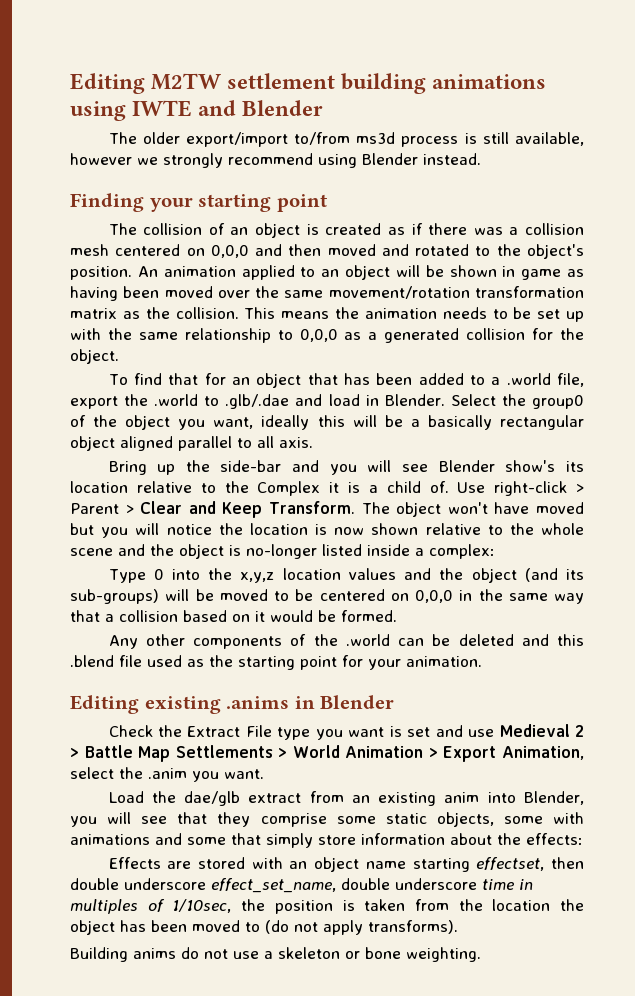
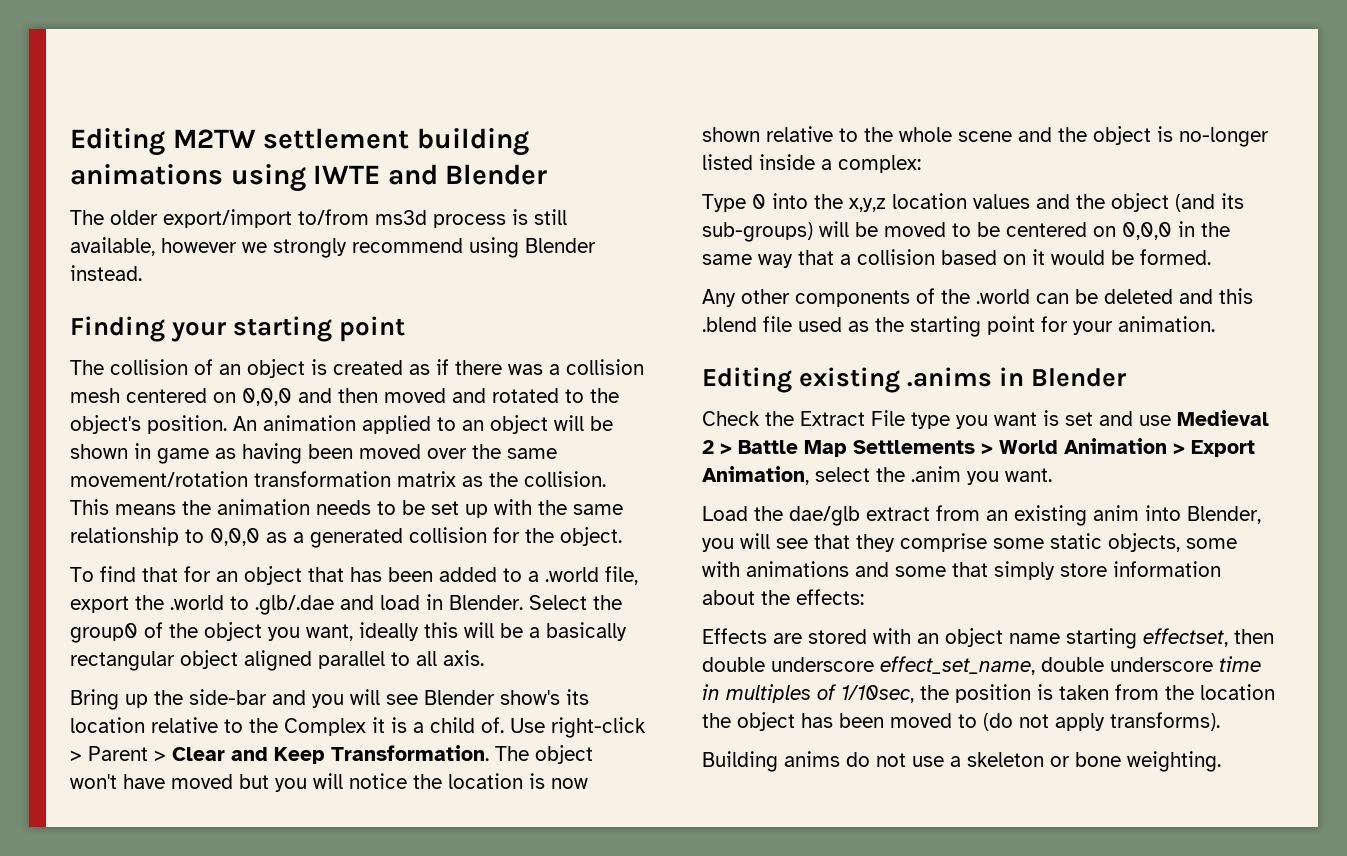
[269,501,355,514] Transform. -> [331,745,489,761] Transformation.

